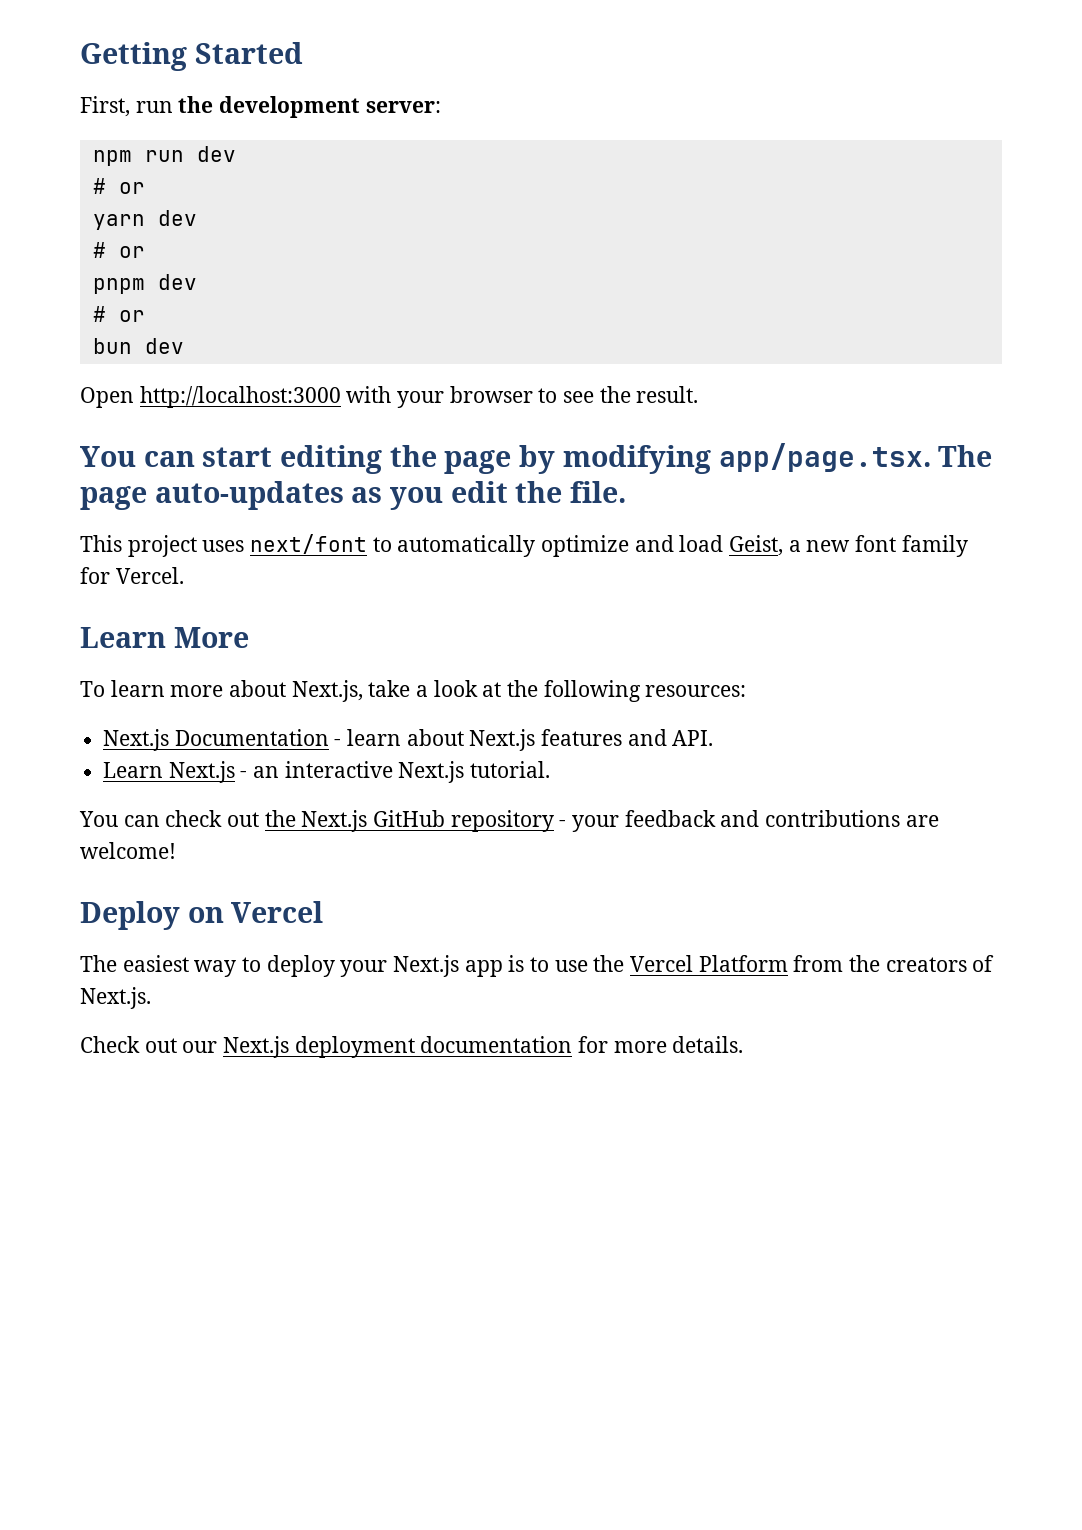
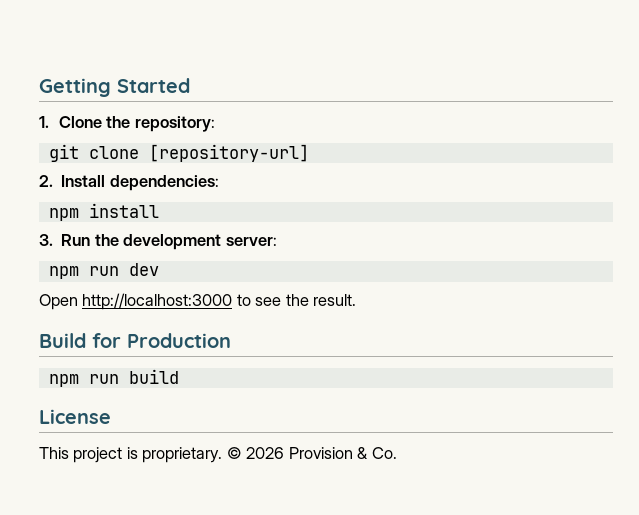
[80,96,173,117] First, run -> [39,116,215,132] [48,144,309,162] [39,175,219,191] [48,203,159,221] [39,234,91,246] 1. Clone the repository: // git clone [repository-url] // 2. Install dependencies: // npm install // 3. Run
[92,178,145,194] [92,210,197,230] [92,242,145,258] [92,274,197,294] [92,306,145,322] [92,338,184,354] // # or // yarn dev // # or // pnpm dev // # or // bun dev -> (159, 269) none
[346,386,533,408] with your browser -> (233, 301) none
[80,443,993,474] [80,481,627,510] [80,534,968,557] [80,567,184,584] [80,627,249,648] [80,680,747,702] [103,729,714,751] [103,761,551,783] [79,810,939,832] [80,842,176,859] [80,901,324,930] [80,955,995,977] [80,987,151,1009] [80,1036,744,1058] You can start editing the page by modifying app/page.tsx. The page auto-updates as you edit the file. // This project uses next/font to automatically optimize and load Geist, a new font family for Vercel. // Learn More // To learn more about Next.js, take a look at the following resources: // Next.js Documentation - learn about Next.js features and API. // Learn Next.js - an interactive Next.js tutorial. // You can check out the Next.js GitHub repository - your feedback and contributions are welcome! // Deploy on Vercel // The easiest way to deploy your Next.js app is to use the Vercel Platform from the creators of Next.js. // Check out our Next.js deployment documentation for more details. -> [39,333,231,348] [48,369,179,387] [39,409,111,424] [39,447,397,463] Build for Production // npm run build // License // This project is proprietary. © 2026 Provision & Co.

